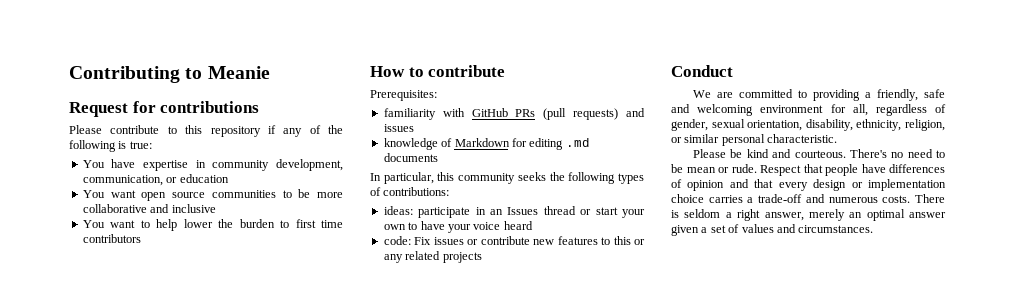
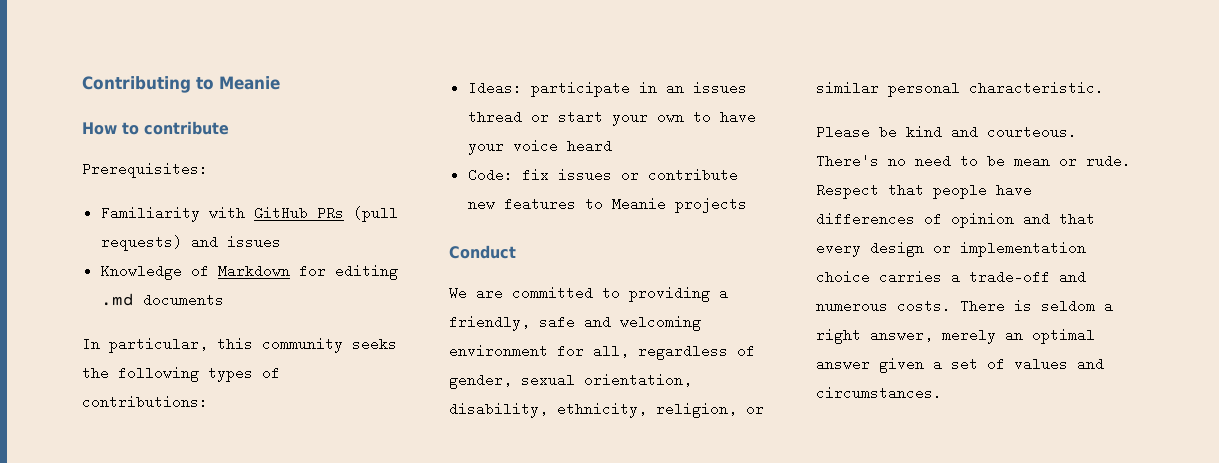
[69,101,260,117] [69,125,343,137] [69,140,152,152] [82,159,343,171] [82,174,229,186] [82,189,343,201] [82,204,216,213] [82,219,344,231] [82,234,141,243] // Request for contributions // Please contribute to this repository if any of the following is true: // You have expertise in community development, communication, or education // You want open source communities to be more collaborative and inclusive // You want to help lower the burden to first time contributors -> (280, 83) none
[383,108,436,120] familiarity -> [100,206,200,222] Familiarity
[383,138,438,150] knowledge -> [100,264,182,280] Knowledge
[383,206,413,215] ideas: -> [467,81,522,95] Ideas:
[507,207,539,215] Issues -> [692,81,747,95] issues
[383,236,432,245] code: Fix -> [467,168,549,182] Code: fix
[613,236,645,245] [383,251,441,263] this or any related -> [611,197,666,211] Meanie

